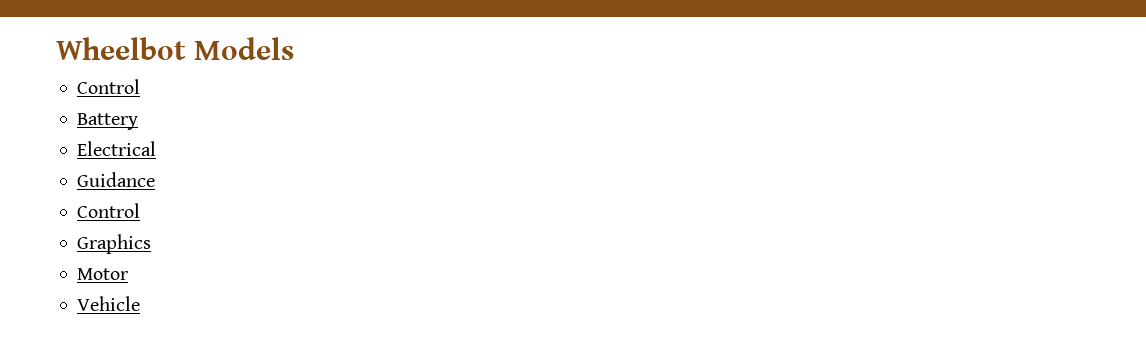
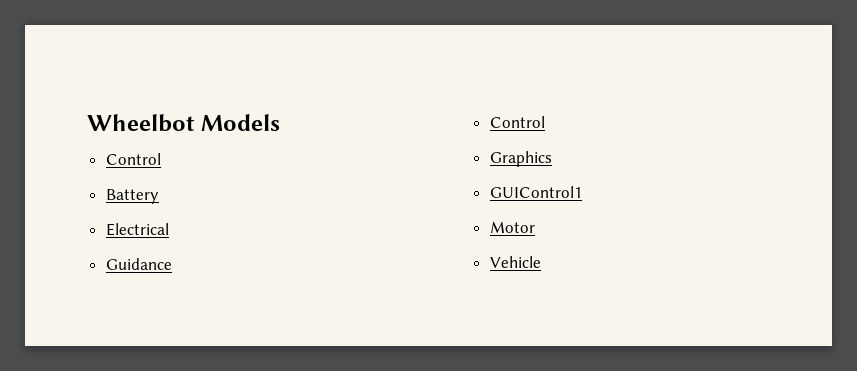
(152, 244) none -> [489,186,582,198] // GUIControl1

